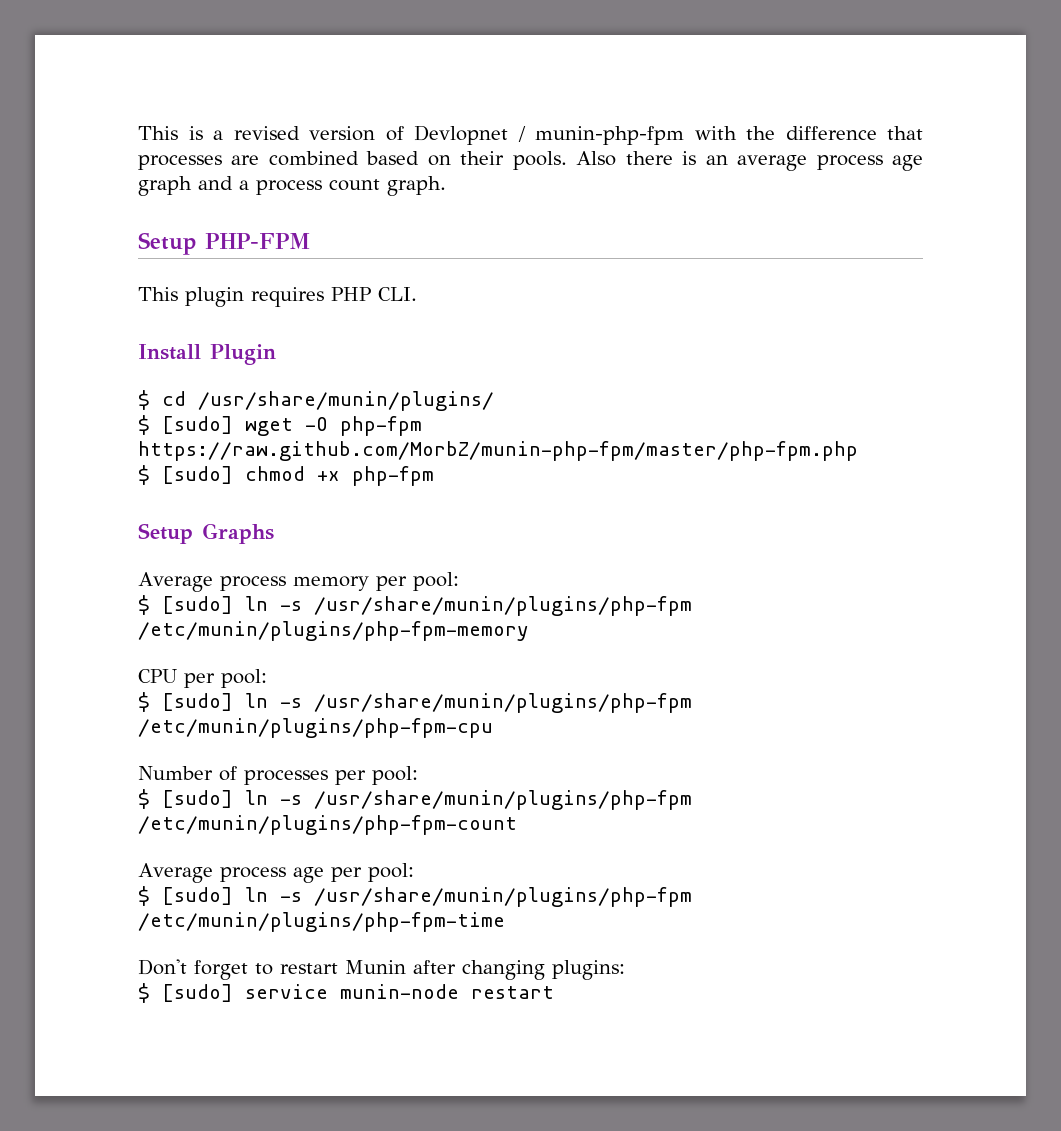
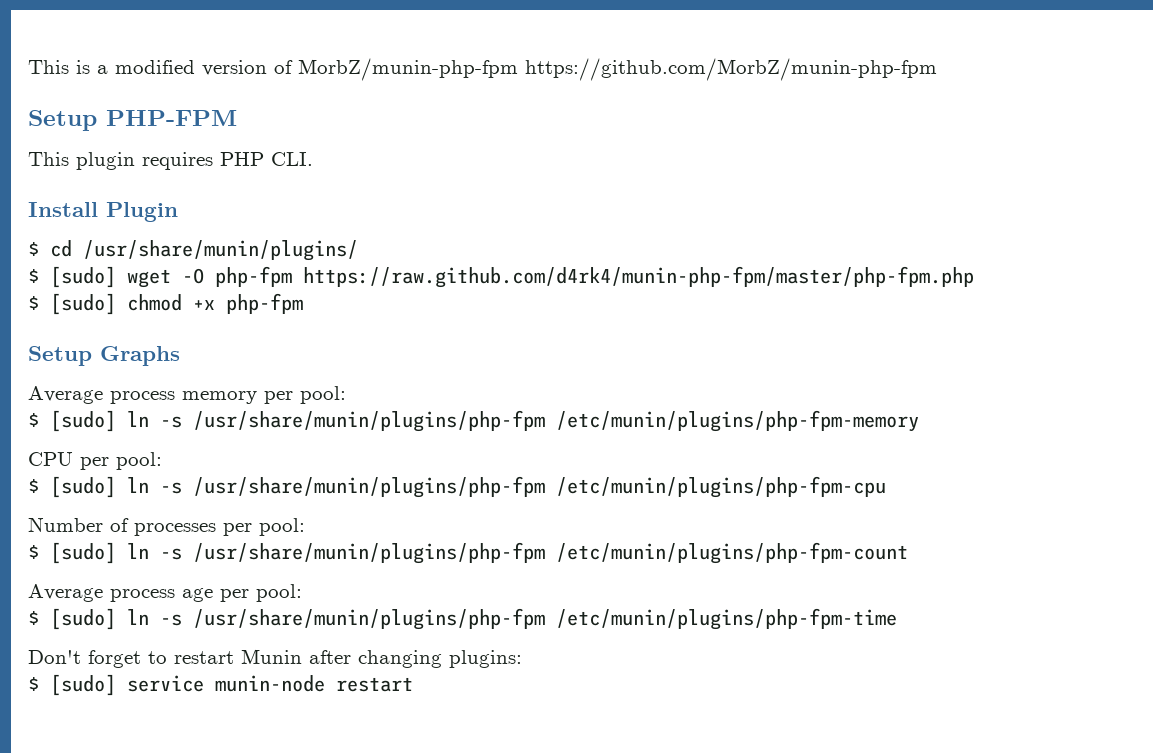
[233,126,300,140] revised -> [115,60,195,74] modified
[414,125,923,145] [138,151,923,171] [138,176,446,196] Devlopnet / munin-php-fpm with the difference that processes are combined based on their pools. Also there is an average process age graph and a process count graph. -> [298,58,937,81] MorbZ/munin-php-fpm https://github.com/MorbZ/munin-php-fpm
[138,441,858,461] https://raw.github.com/MorbZ/munin-php-fpm/master/php-fpm.php -> [303,266,974,288] https://raw.github.com/d4rk4/munin-php-fpm/master/php-fpm.php

